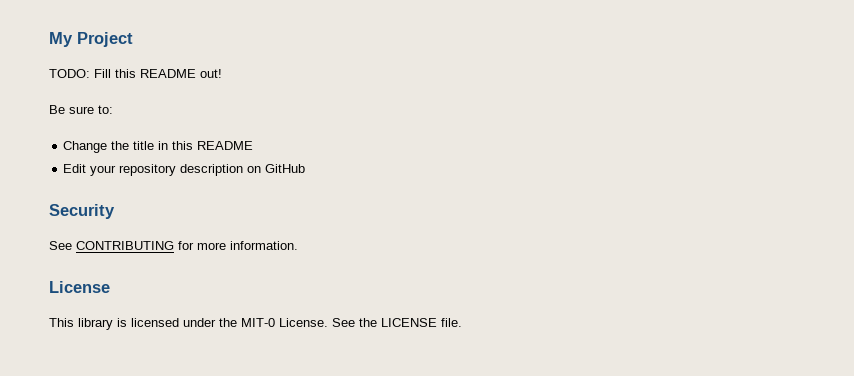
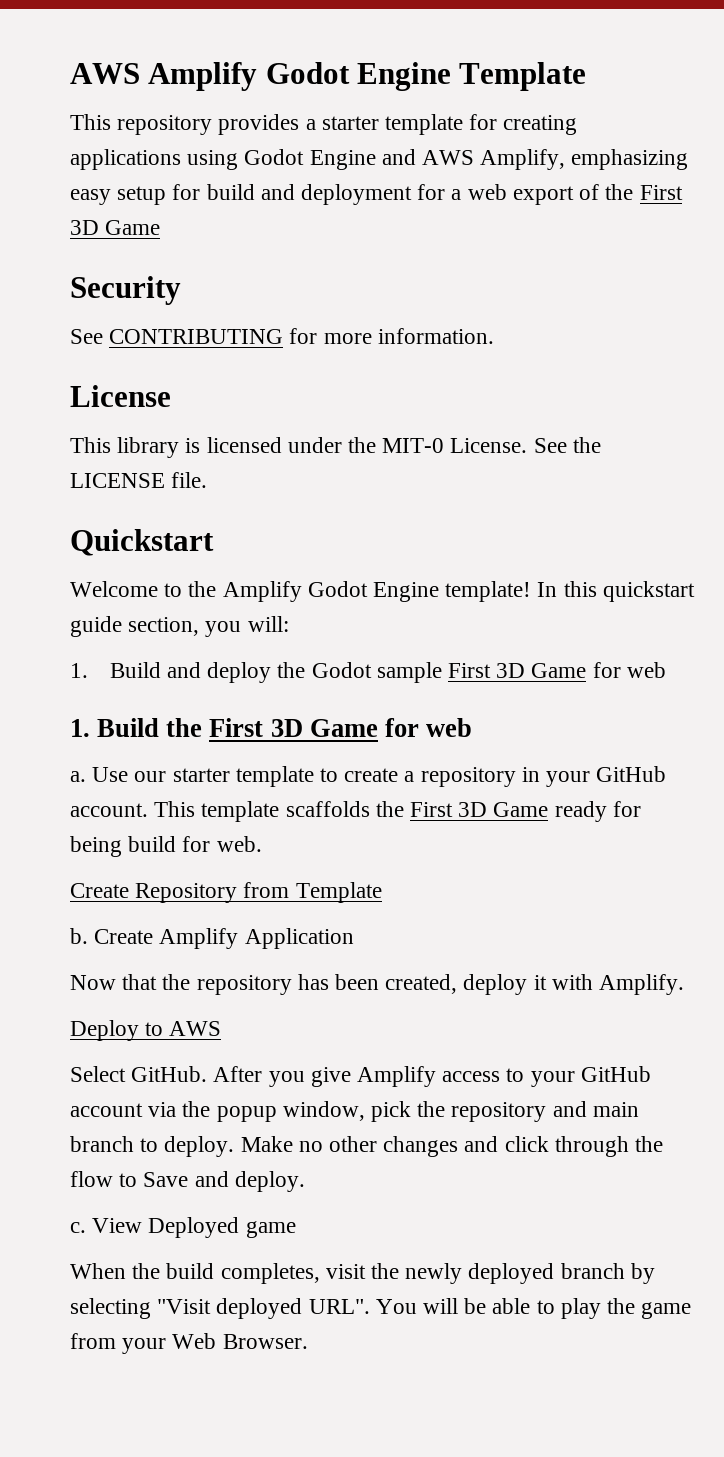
[49,32,133,47] [49,69,222,78] [49,105,113,114] [63,141,254,153] [63,164,306,176] My Project // TODO: Fill this README out! // Be sure to: // Change the title in this README // Edit your repository description on GitHub -> [70,62,587,91] [70,114,578,135] [70,149,689,170] [70,184,683,205] [70,220,161,235] AWS Amplify Godot Engine Template // This repository provides a starter template for creating applications using Godot Engine and AWS Amplify, emphasizing easy setup for build and deployment for a web export of the First 3D Game
(462, 322) none -> [70,529,214,556] [70,581,695,602] [70,616,289,637] [70,662,666,683] [70,718,473,737] [70,766,667,787] [70,801,641,822] [70,836,262,857] [70,882,382,903] [70,928,354,949] [70,974,685,995] [70,1020,222,1041] [70,1066,651,1087] [70,1101,639,1122] [70,1136,664,1157] [70,1171,305,1192] [70,1217,296,1238] [70,1263,655,1284] [70,1298,692,1319] [70,1333,308,1354] // Quickstart // Welcome to the Amplify Godot Engine template! In this quickstart guide section, you will: // 1. Build and deploy the Godot sample First 3D Game for web // 1. Build the First 3D Game for web // a. Use our starter template to create a repository in your GitHub account. This template scaffolds the First 3D Game ready for being build for web. // Create Repository from Template // b. Create Amplify Application // Now that the repository has been created, deploy it with Amplify. // Deploy to AWS // Select GitHub. After you give Amplify access to your GitHub account via the popup window, pick the repository and main branch to deploy. Make no other changes and click through the flow to Save and deploy. // c. View Deployed game // When the build completes, visit the newly deployed branch by selecting "Visit deployed URL". You will be able to play the game from your Web Browser.

